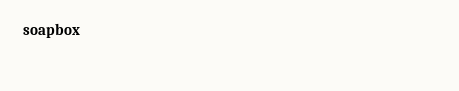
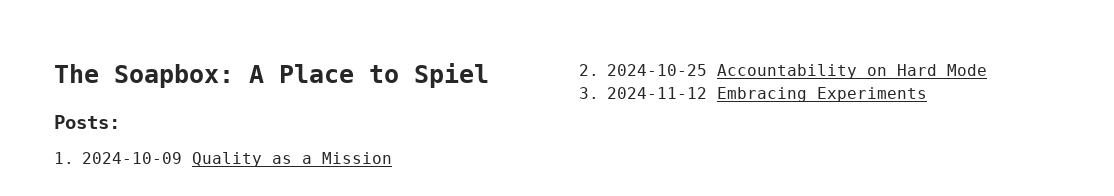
[23,23,80,38] soapbox -> [54,63,489,88] [54,115,120,129] [54,152,392,167] [579,64,987,79] [579,87,927,102] The Soapbox: A Place to Spiel // Posts: // 1. 2024-10-09 Quality as a Mission // 2. 2024-10-25 Accountability on Hard Mode // 3. 2024-11-12 Embracing Experiments

